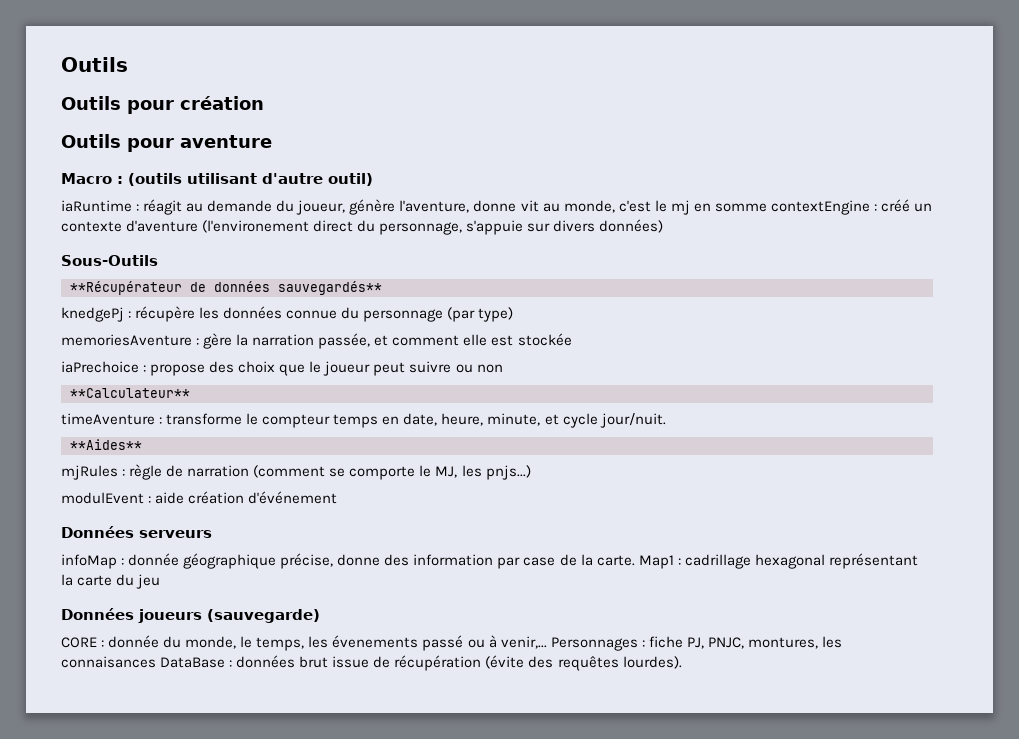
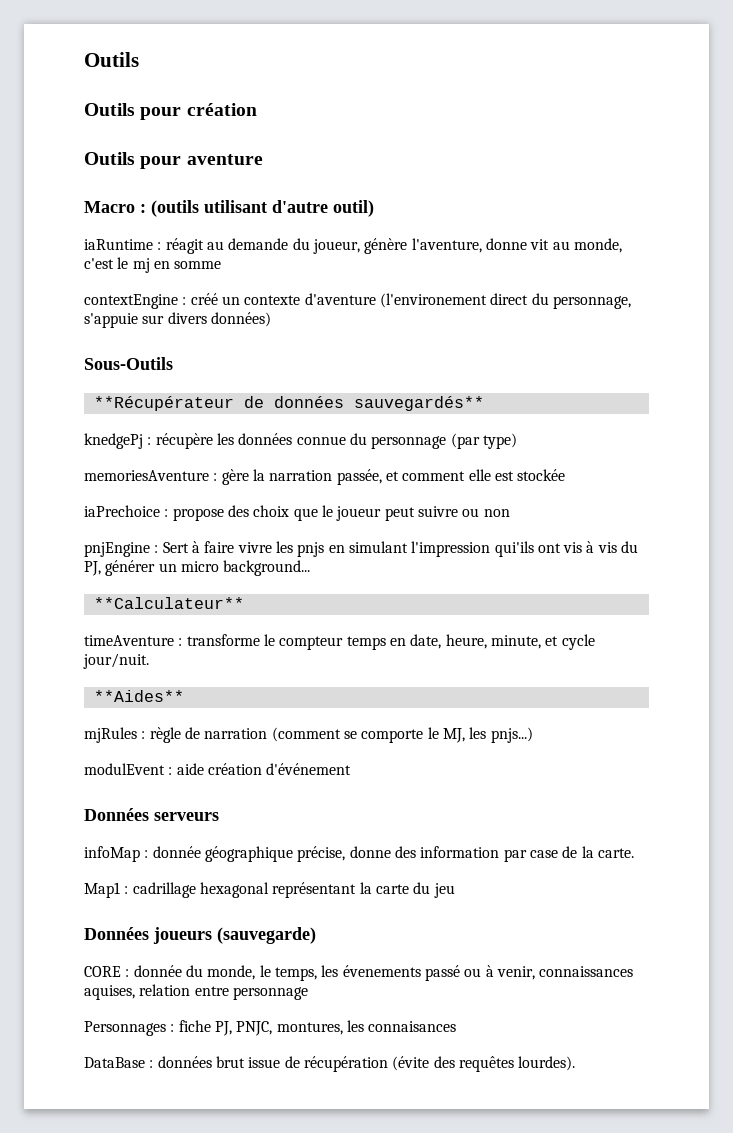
(767, 207) none -> (222, 265) //
(503, 368) none -> [84,541,639,557] [84,560,311,576] // pnjEngine : Sert à faire vivre les pnjs en simulant l'impression qui'ils ont vis à vis du PJ, générer un micro background...
(635, 560) none -> (634, 853) //
[500,636,547,649] venir,... -> [496,966,634,980] [84,984,308,1000] venir, connaissances aquises, relation entre personnage //
(156, 662) none -> (457, 1026) //

